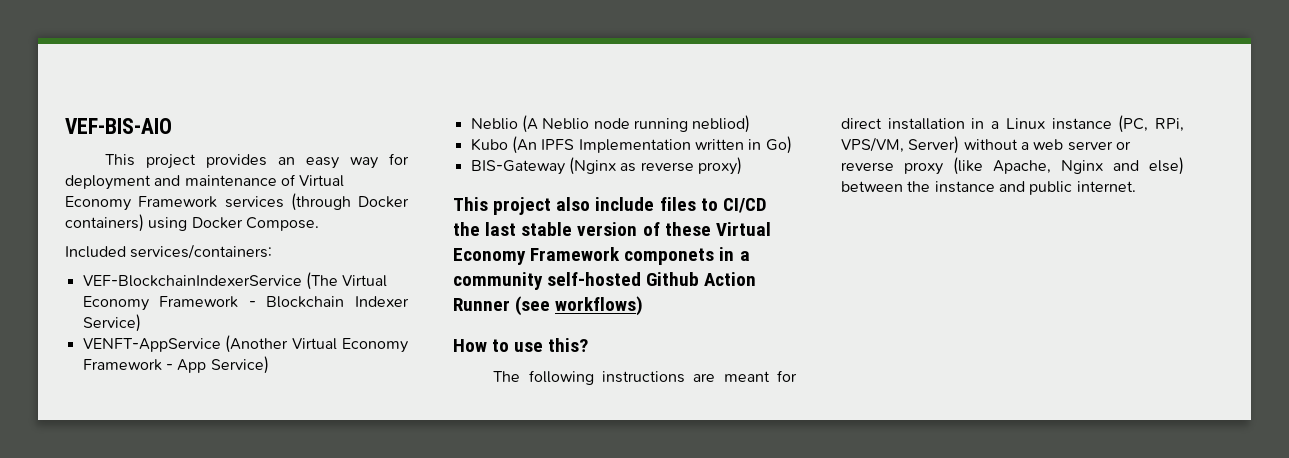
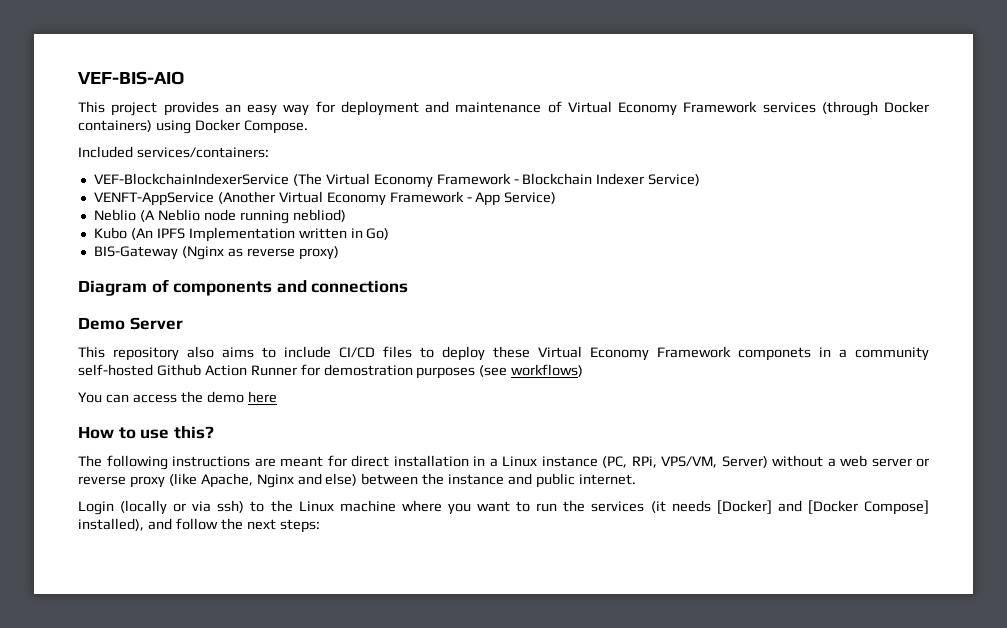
[453,197,767,215] [453,222,660,236] This project also include files to CI/CD the last stable version of -> [78,279,409,296] [78,317,183,330] [78,346,485,361] Diagram of components and connections // Demo Server // This repository also aims to include CI/CD files to deploy
(510, 304) none -> [300,364,476,379] for demostration purposes
(644, 306) none -> [78,391,277,403] // You can access the demo here
(1136, 186) none -> [78,500,929,515] [78,518,320,533] // Login (locally or via ssh) to the Linux machine where you want to run the services (it needs [Docker] and [Docker Compose] installed), and follow the next steps:

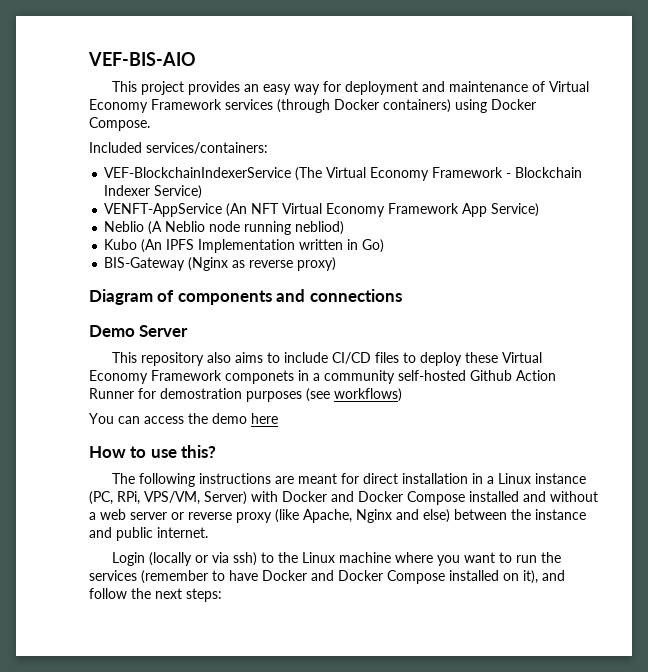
[217,191,472,206] (Another Virtual Economy Framework - -> [226,203,460,217] (An NFT Virtual Economy Framework
(768, 462) none -> [251,491,546,505] with Docker and Docker Compose installed and
[650,500,929,515] [78,518,144,531] (it needs [Docker] and [Docker Compose] installed), -> [141,570,538,584] (remember to have Docker and Docker Compose installed on it),

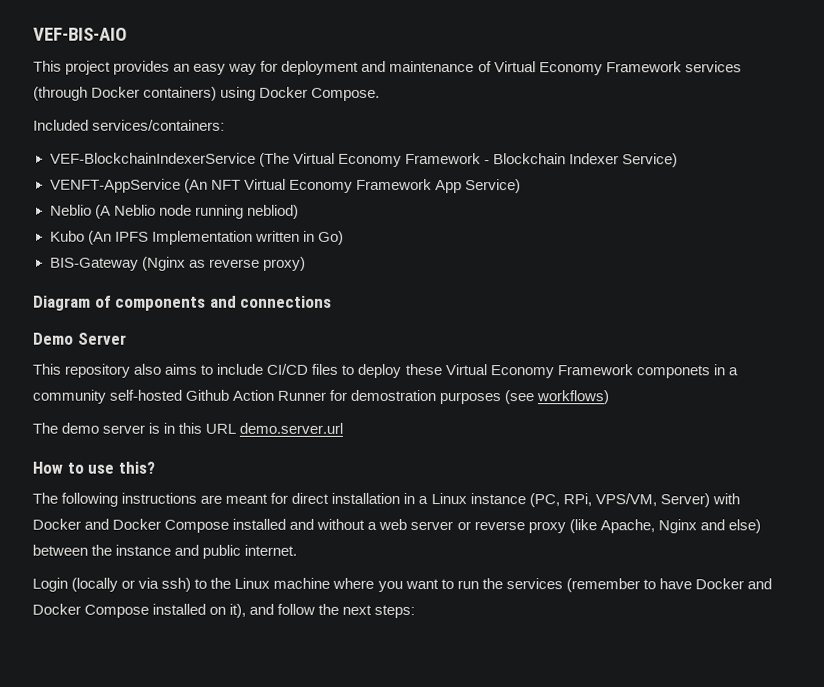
[89,413,278,424] You can access the demo here -> [32,422,344,434] The demo server is in this URL demo.server.url

